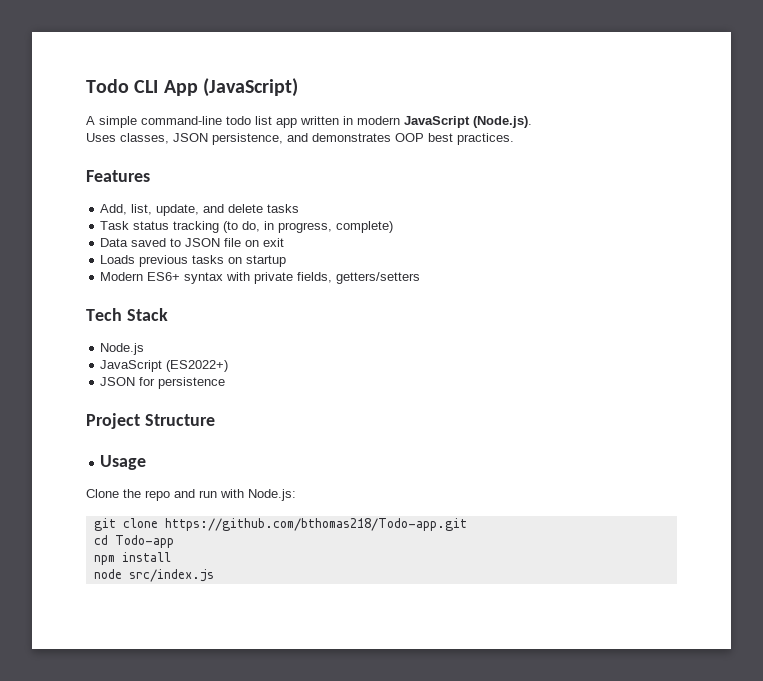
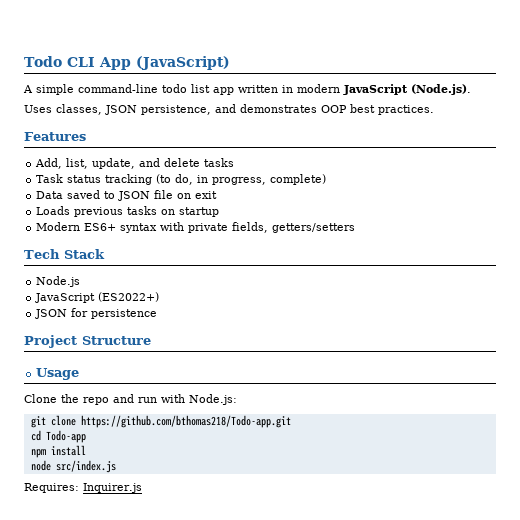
(214, 575) none -> [24,483,142,493] // Requires: Inquirer.js

